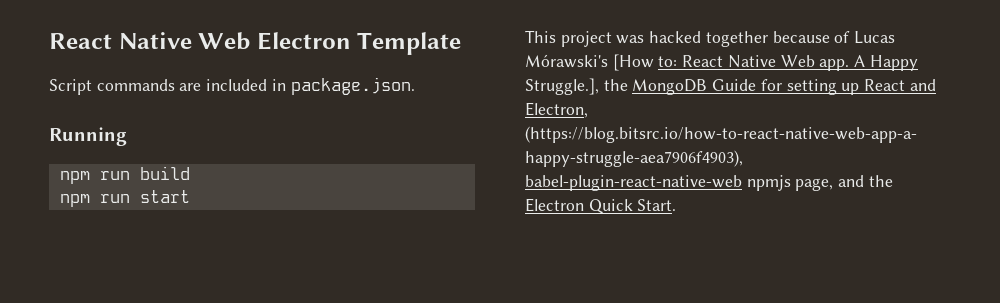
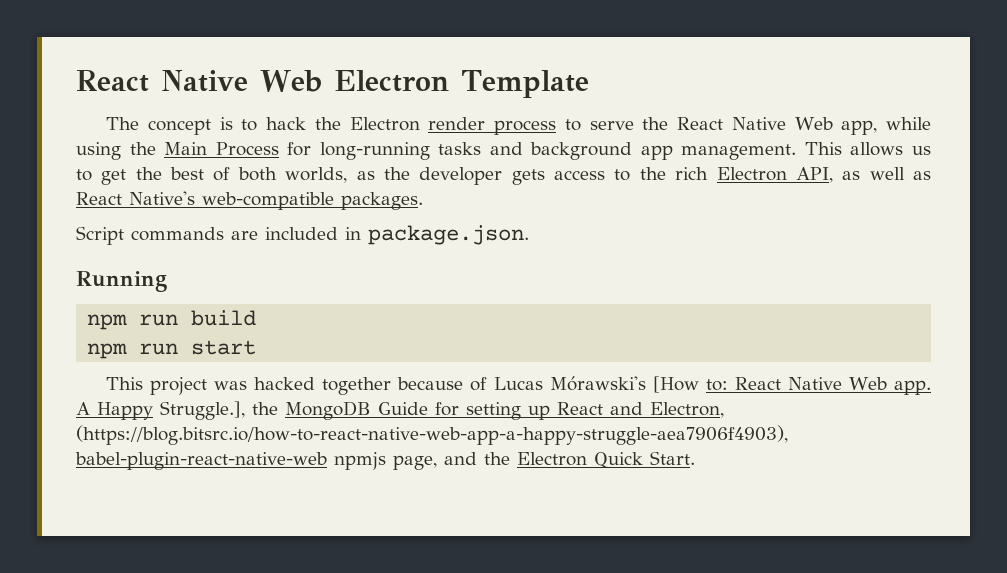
(462, 43) none -> [106,117,931,135] [76,142,932,160] [76,167,931,185] [76,191,423,210] // The concept is to hack the Electron render process to serve the React Native Web app, while using the Main Process for long-running tasks and background app management. This allows us to get the best of both worlds, as the developer gets access to the rich Electron API, as well as React Native's web-compatible packages.

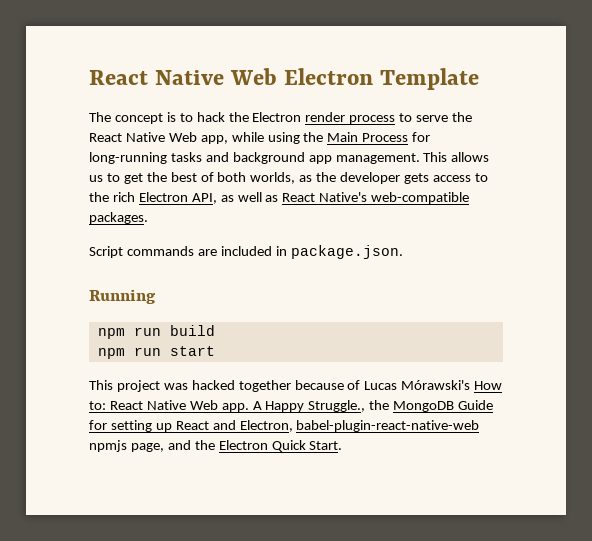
[652,376,699,393] [How -> [474,381,503,390] How
[160,401,245,420] Struggle.], -> [308,400,366,412] Struggle.,
[76,425,788,445] (https://blog.bitsrc.io/how-to-react-native-web-app-a-happy-struggle-aea7906f4903), -> (293, 426) none

